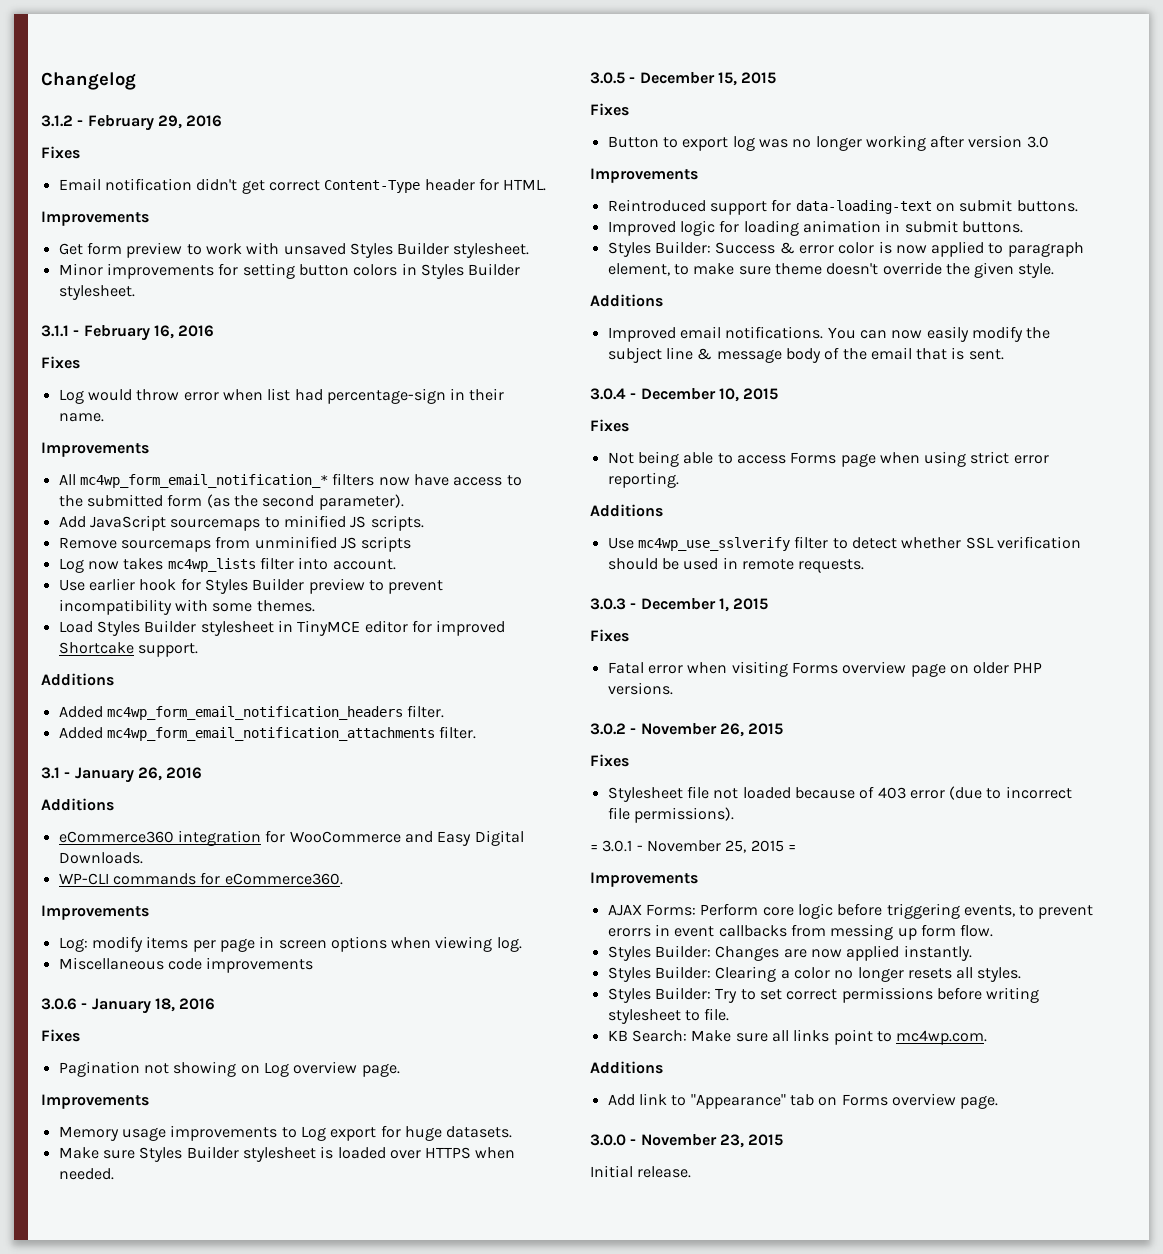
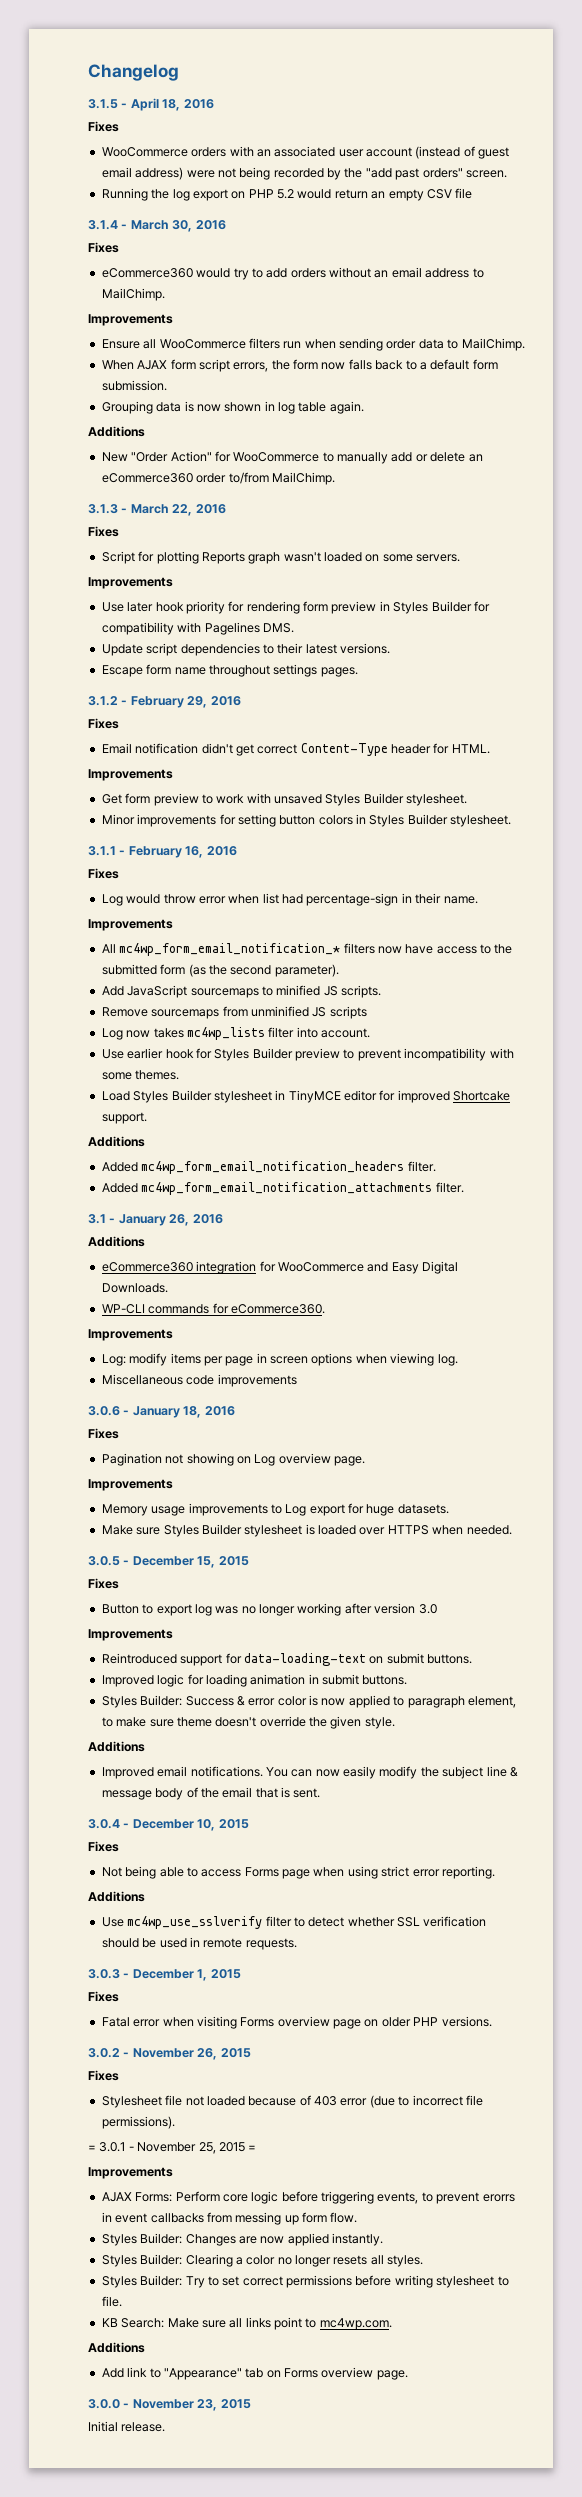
(136, 81) none -> [88,98,214,111] [88,121,119,132] [101,146,510,159] [101,167,507,180] [101,188,473,201] [88,220,226,232] [88,242,119,253] [101,267,484,280] [101,288,165,301] [88,314,173,326] [101,338,525,351] [101,359,498,372] [101,380,167,391] [101,401,364,414] [88,426,145,437] [101,451,483,464] [101,472,335,485] [88,504,226,516] [88,526,119,537] [101,551,461,564] [88,577,173,589] [101,601,490,614] [101,622,294,635] [101,643,390,656] [101,664,358,677] // 3.1.5 - April 18, 2016 // Fixes // WooCommerce orders with an associated user account (instead of guest email address) were not being recorded by the "add past orders" screen. // Running the log export on PHP 5.2 would return an empty CSV file // 3.1.4 - March 30, 2016 // Fixes // eCommerce360 would try to add orders without an email address to MailChimp. // Improvements // Ensure all WooCommerce filters run when sending order data to MailChimp. // When AJAX form script errors, the form now falls back to a default form submission. // Grouping data is now shown in log table again. // Additions // New "Order Action" for WooCommerce to manually add or delete an eCommerce360 order to/from MailChimp. // 3.1.3 - March 22, 2016 // Fixes // Script for plotting Reports graph wasn't loaded on some servers. // Improvements // Use later hook priority for rendering form preview in Styles Builder for compatibility with Pagelines DMS. // Update script dependencies to their latest versions. // Escape form name throughout settings pages.

